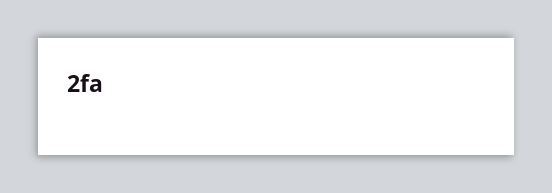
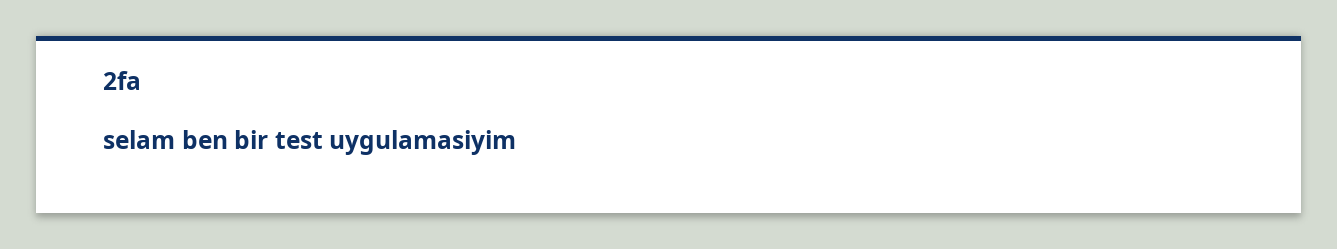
(103, 83) none -> [103,130,517,155] // selam ben bir test uygulamasiyim

